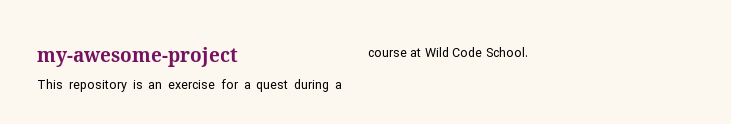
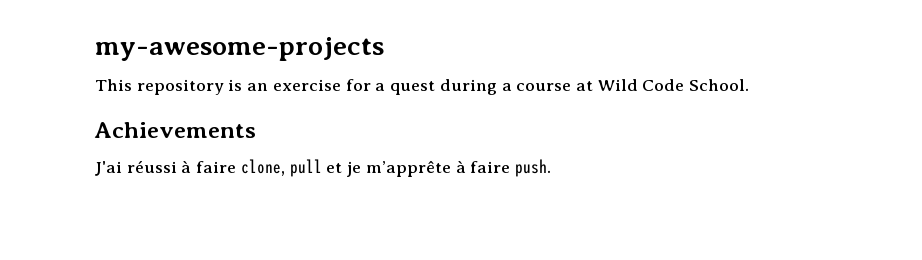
[37,47,238,67] my-awesome-project -> [95,37,384,61] my-awesome-projects
(528, 52) none -> [94,122,256,138] [95,159,551,177] // Achievements // J'ai réussi à faire clone, pull et je m’apprête à faire push.

